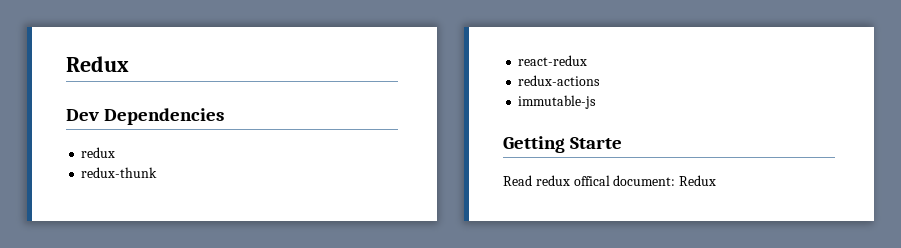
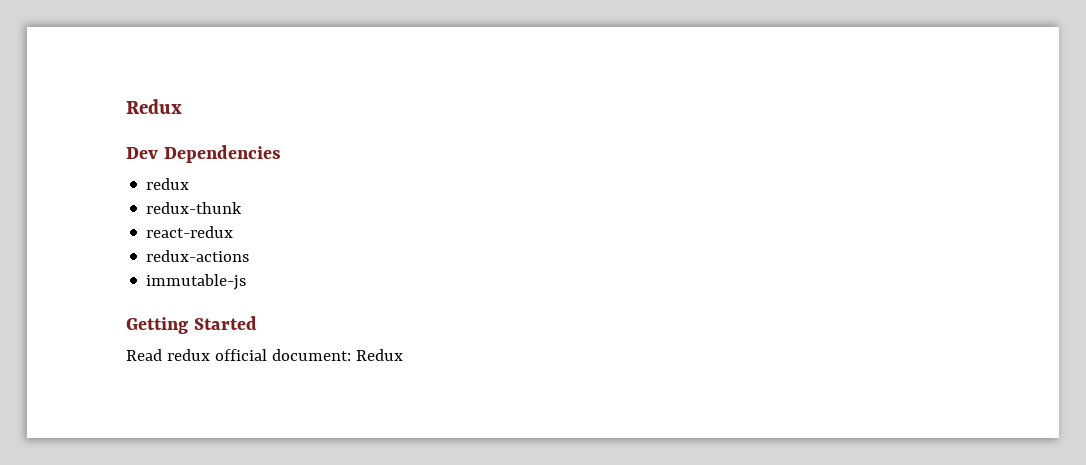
[570,137,623,149] Starte -> [193,316,257,330] Started
[573,175,610,186] offical -> [214,349,267,361] official

